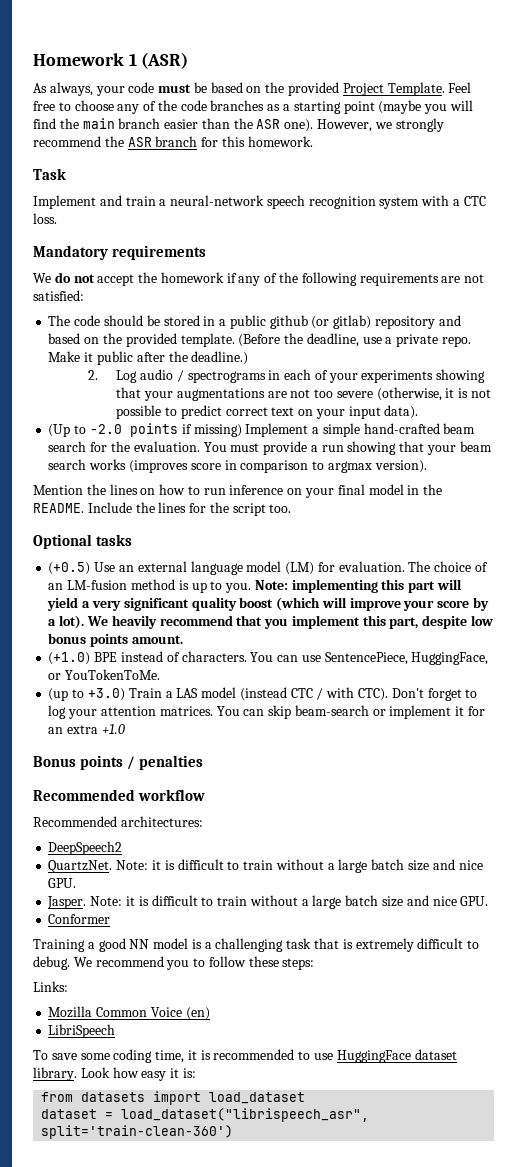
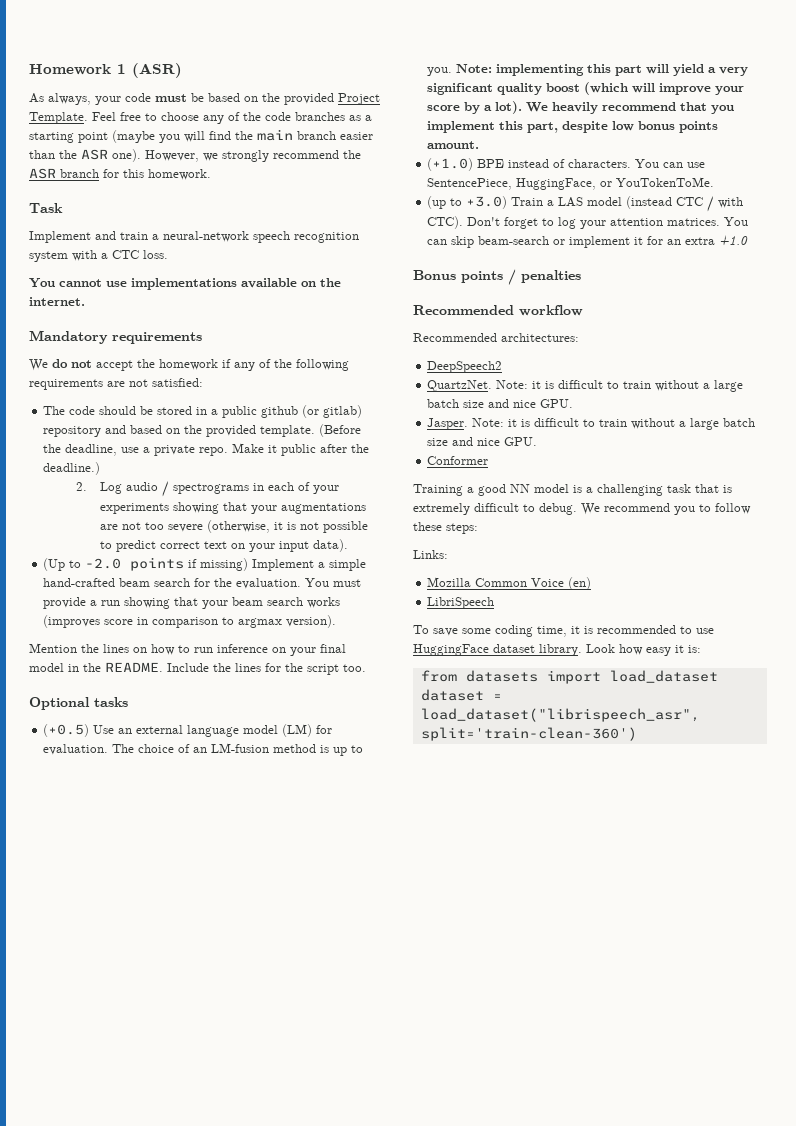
(57, 218) none -> [29,278,341,290] [29,297,85,306] // You cannot use implementations available on the internet.

